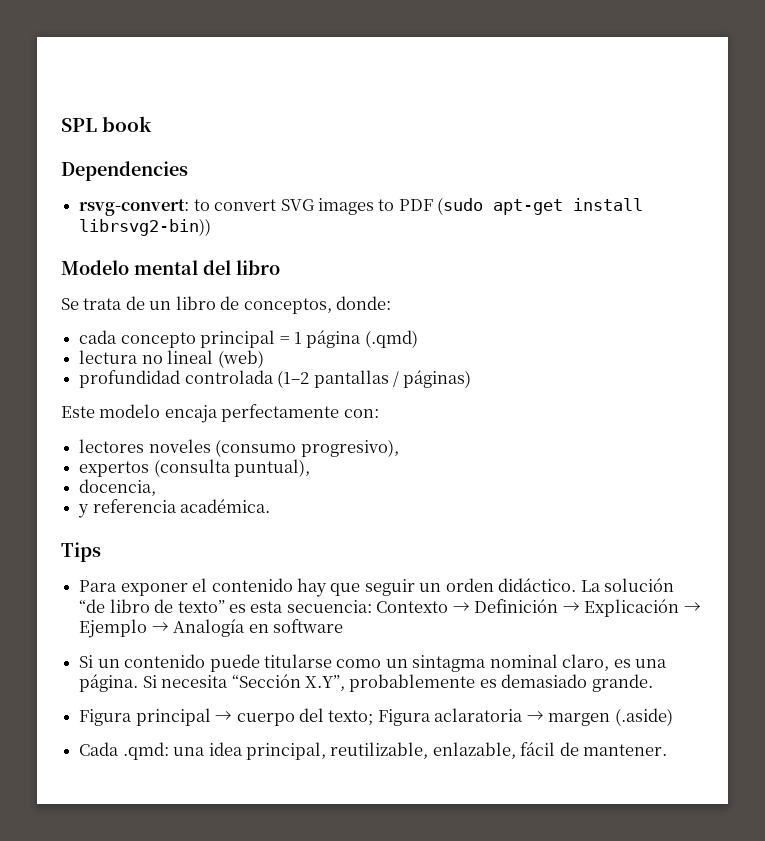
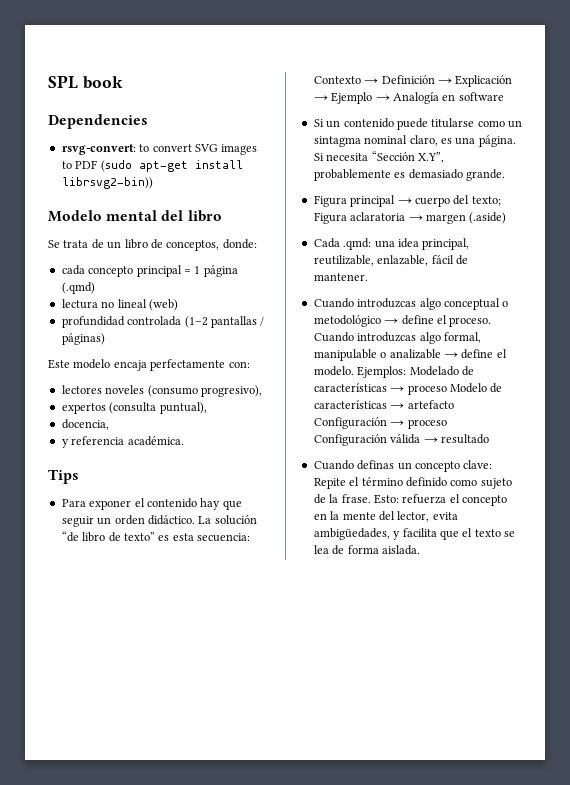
(668, 750) none -> [313,298,509,310] [313,315,492,327] [313,332,481,344] [313,349,507,361] [313,366,474,378] [313,383,503,395] [313,400,454,409] [313,417,447,429] [313,434,489,446] [313,460,493,472] [313,477,512,489] [313,494,507,506] [313,511,458,522] [313,528,515,540] [313,545,420,555] // Cuando introduzcas algo conceptual o metodológico → define el proceso. Cuando introduzcas algo formal, manipulable o analizable → define el modelo. Ejemplos: Modelado de características → proceso Modelo de características → artefacto Configuración → proceso Configuración válida → resultado // Cuando definas un concepto clave: Repite el término definido como sujeto de la frase. Esto: refuerza el concepto en la mente del lector, evita ambigüedades, y facilita que el texto se lea de forma aislada.

